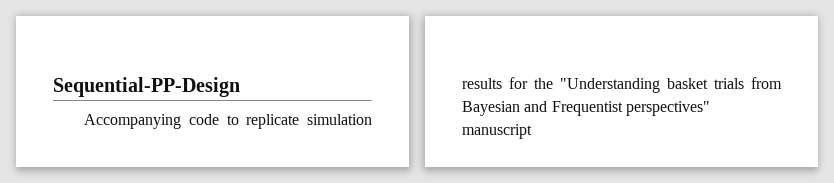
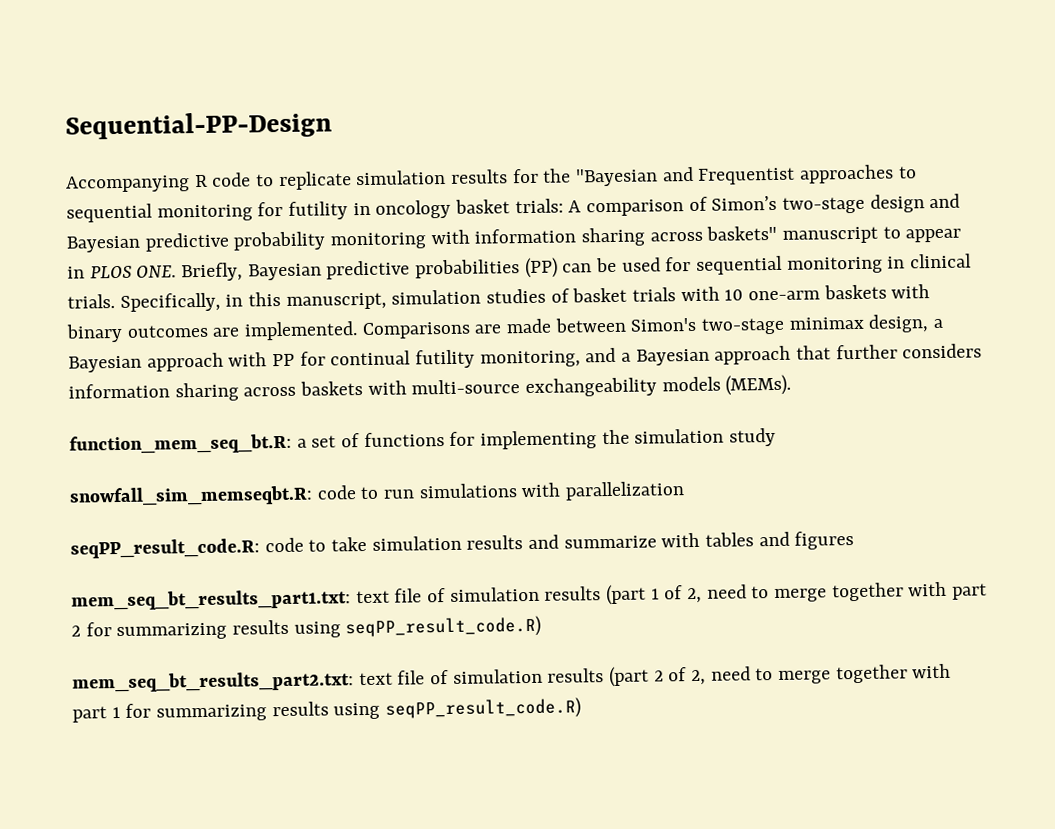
(182, 121) none -> [194,174,208,188] R
[560,77,782,93] [462,101,710,116] [462,124,532,139] "Understanding basket trials from Bayesian and Frequentist perspectives" manuscript -> [576,164,917,187] [66,193,961,223] [66,225,962,253] [67,253,973,282] [67,284,931,312] [66,314,944,343] [68,343,983,373] [68,374,792,402] [69,427,777,455] [69,481,686,507] [70,531,855,559] [71,581,988,611] [71,615,542,641] [72,663,952,693] [72,697,582,723] "Bayesian and Frequentist approaches to sequential monitoring for futility in oncology basket trials: A comparison of Simon’s two-stage design and Bayesian predictive probability monitoring with information sharing across baskets" manuscript to appear in PLOS ONE. Briefly, Bayesian predictive probabilities (PP) can be used for sequential monitoring in clinical trials. Specifically, in this manuscript, simulation studies of basket trials with 10 one-arm baskets with binary outcomes are implemented. Comparisons are made between Simon's two-stage minimax design, a Bayesian approach with PP for continual futility monitoring, and a Bayesian approach that further considers information sharing across baskets with multi-source exchangeability models (MEMs). // function_mem_seq_bt.R: a set of functions for implementing the simulation study // snowfall_sim_memseqbt.R: code to run simulations with parallelization // seqPP_result_code.R: code to take simulation results and summarize with tables and figures // mem_seq_bt_results_part1.txt: text file of simulation results (part 1 of 2, need to merge together with part 2 for summarizing results using seqPP_result_code.R) // mem_seq_bt_results_part2.txt: text file of simulation results (part 2 of 2, need to merge together with part 1 for summarizing results using seqPP_result_code.R)

